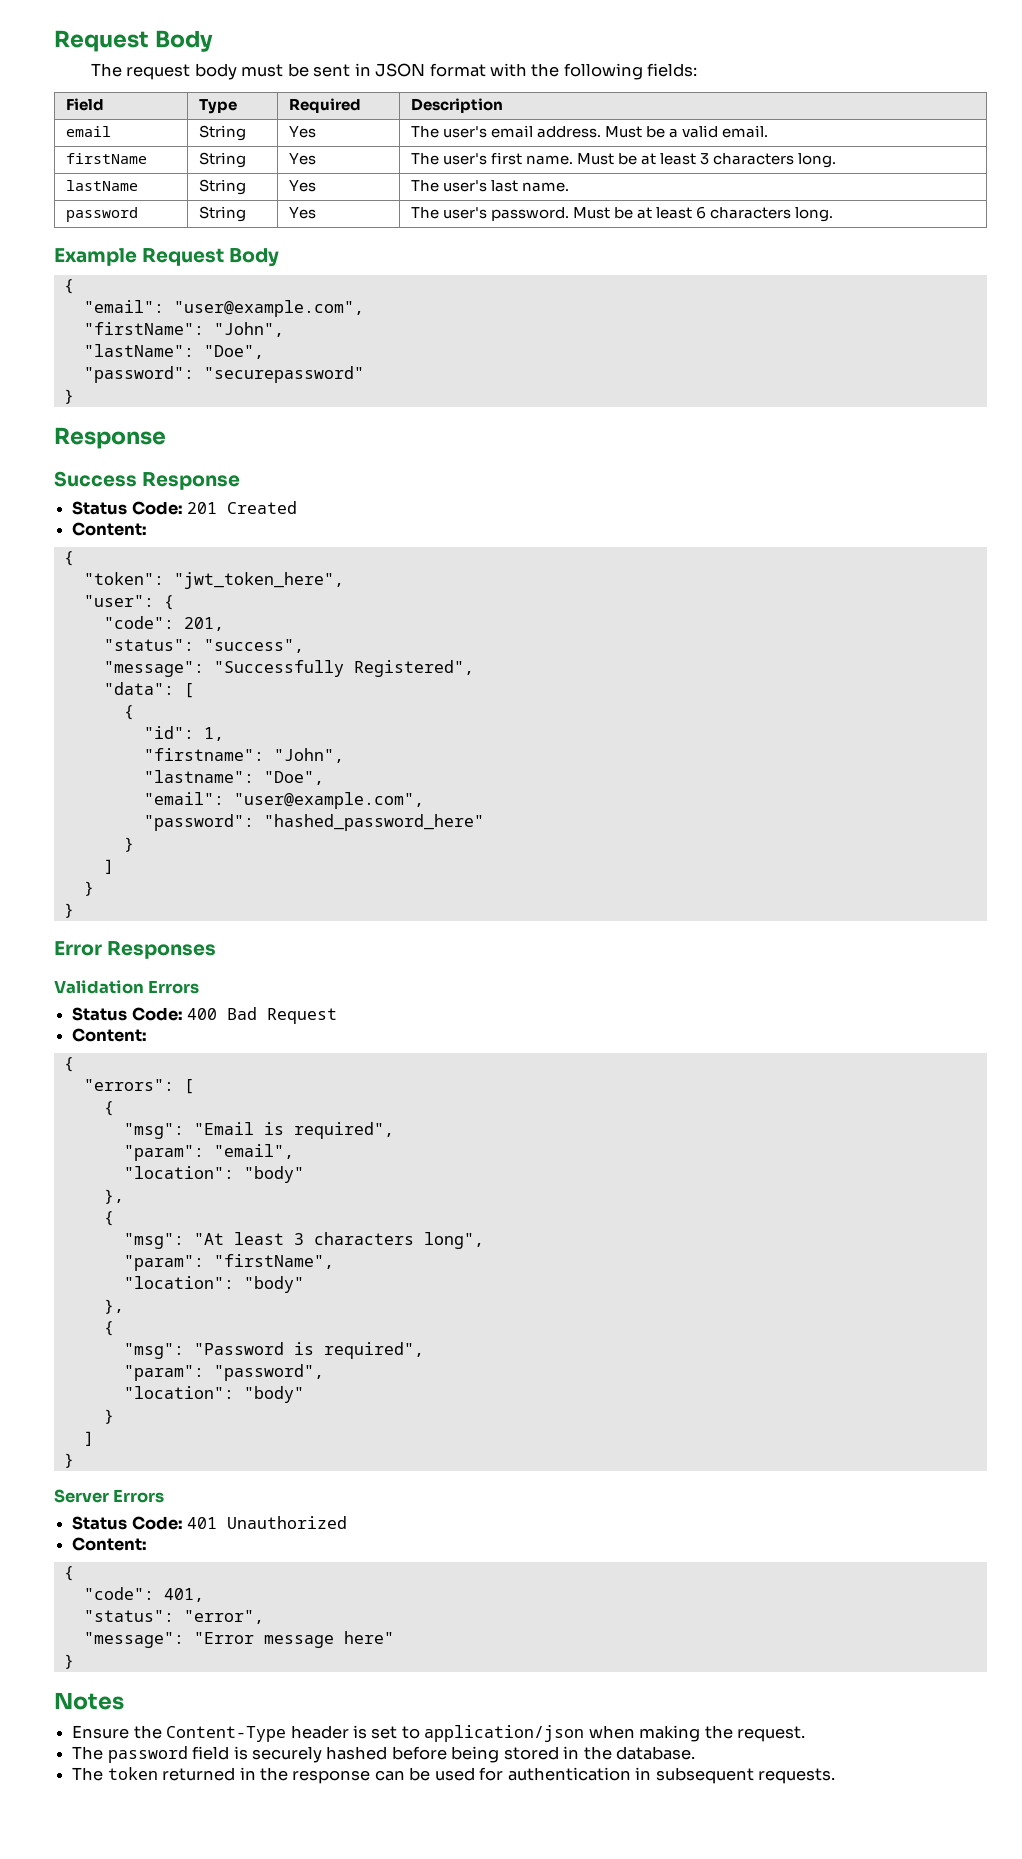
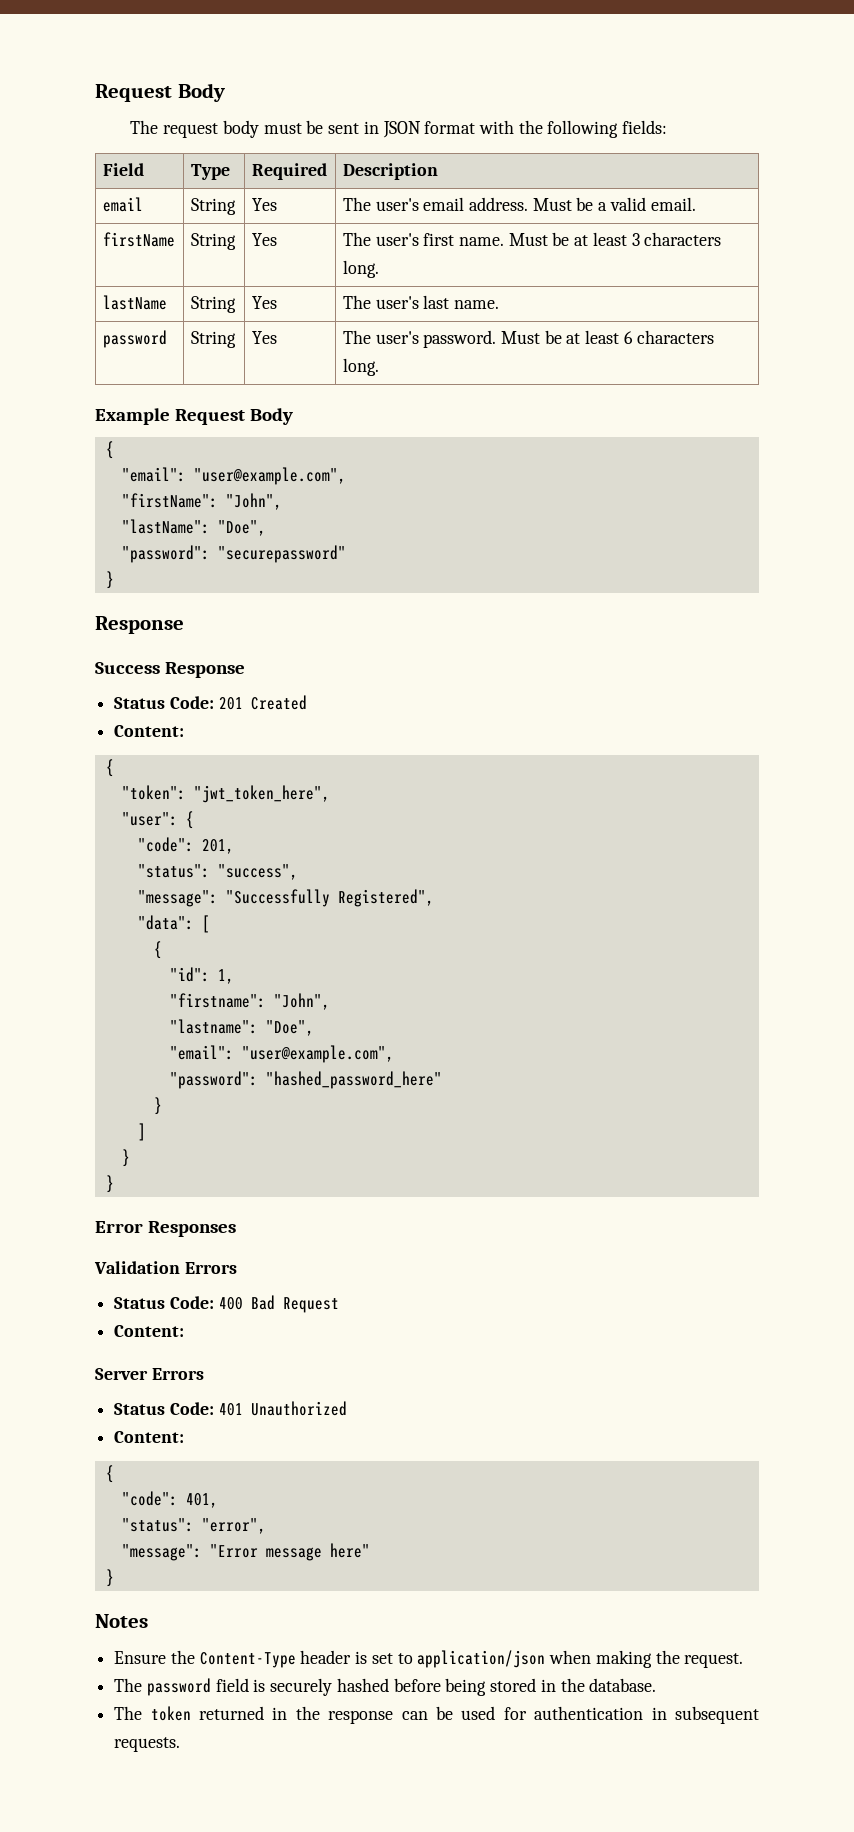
[63,1057,74,1072] [83,1079,194,1094] [103,1101,114,1116] [123,1122,394,1139] [123,1144,294,1161] [123,1166,304,1183] [103,1189,124,1204] [103,1211,114,1226] [123,1232,484,1249] [123,1254,334,1271] [123,1276,304,1293] [103,1299,124,1314] [103,1321,114,1336] [123,1342,424,1359] [123,1364,324,1381] [123,1386,304,1403] [103,1409,114,1424] [83,1431,94,1446] [63,1453,74,1468] // { // "errors": [ // { // "msg": "Email is required", // "param": "email", // "location": "body" // }, // { // "msg": "At least 3 characters long", // "param": "firstName", // "location": "body" // }, // { // "msg": "Password is required", // "param": "password", // "location": "body" // } // ] // } -> (185, 1331) none

